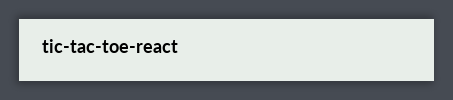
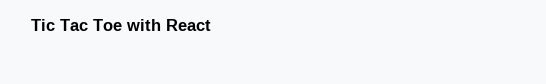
[42,39,178,53] tic-tac-toe-react -> [31,19,211,31] Tic Tac Toe with React

